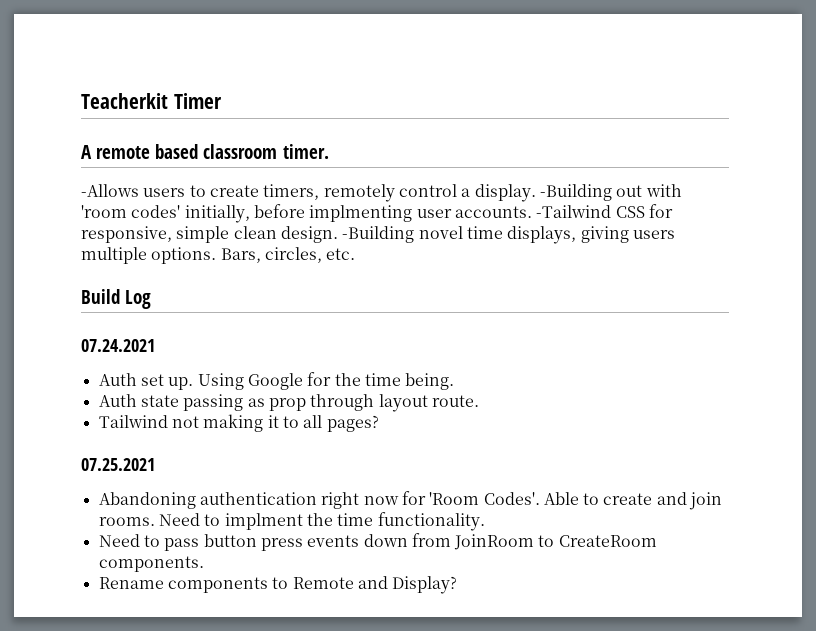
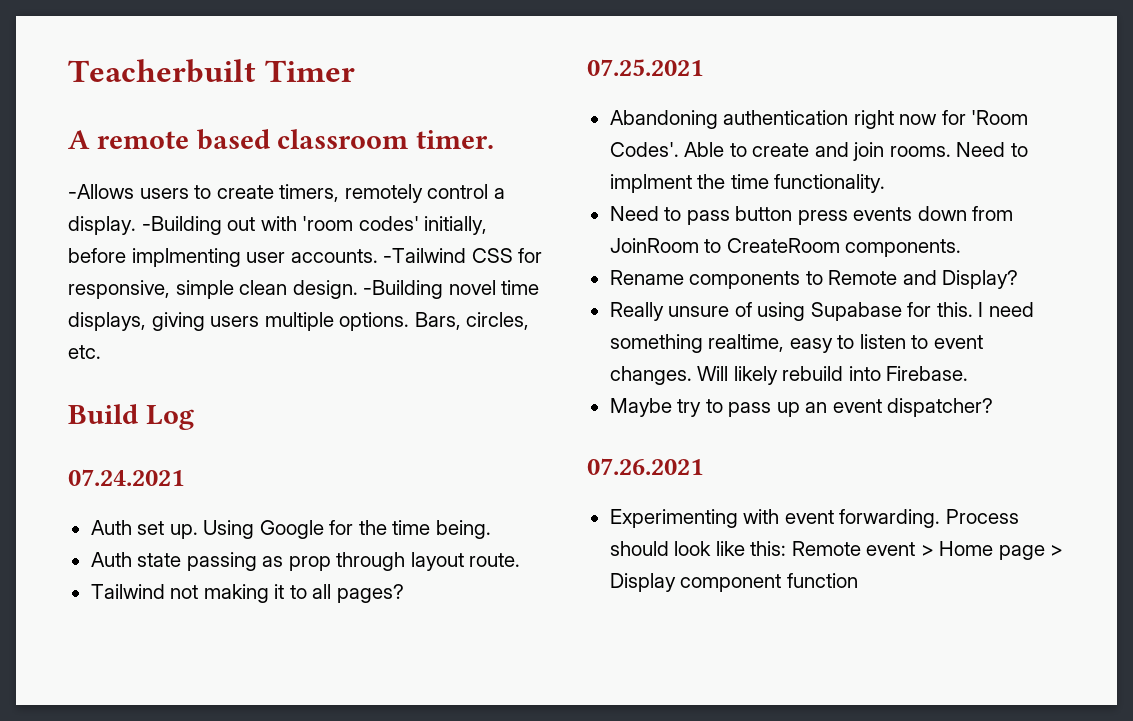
[81,93,168,109] Teacherkit -> [68,59,256,83] Teacherbuilt
(458, 585) none -> [609,302,1034,321] [609,334,983,353] [609,366,969,385] [609,398,994,417] [587,458,703,475] [609,509,1019,528] [609,541,1064,560] [609,573,858,592] // Really unsure of using Supabase for this. I need something realtime, easy to listen to event changes. Will likely rebuild into Firebase. // Maybe try to pass up an event dispatcher? // 07.26.2021 // Experimenting with event forwarding. Process should look like this: Remote event > Home page > Display component function

